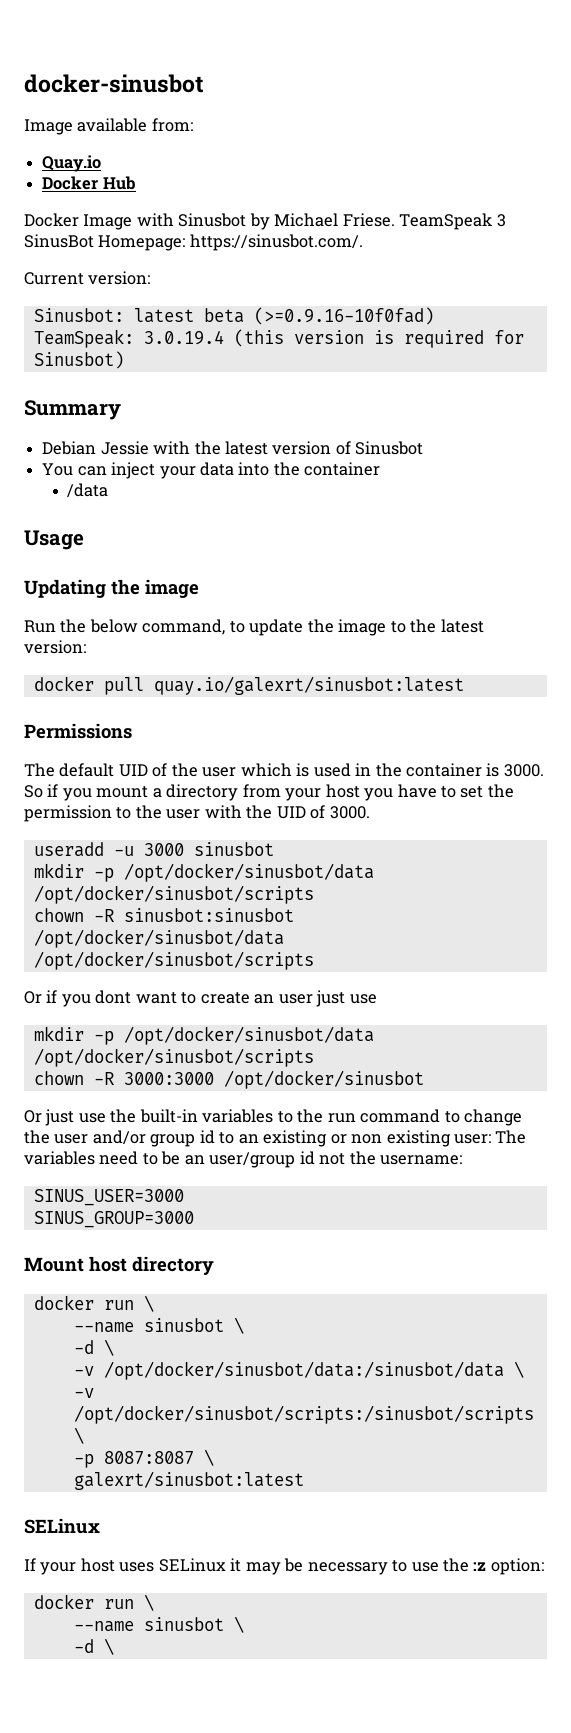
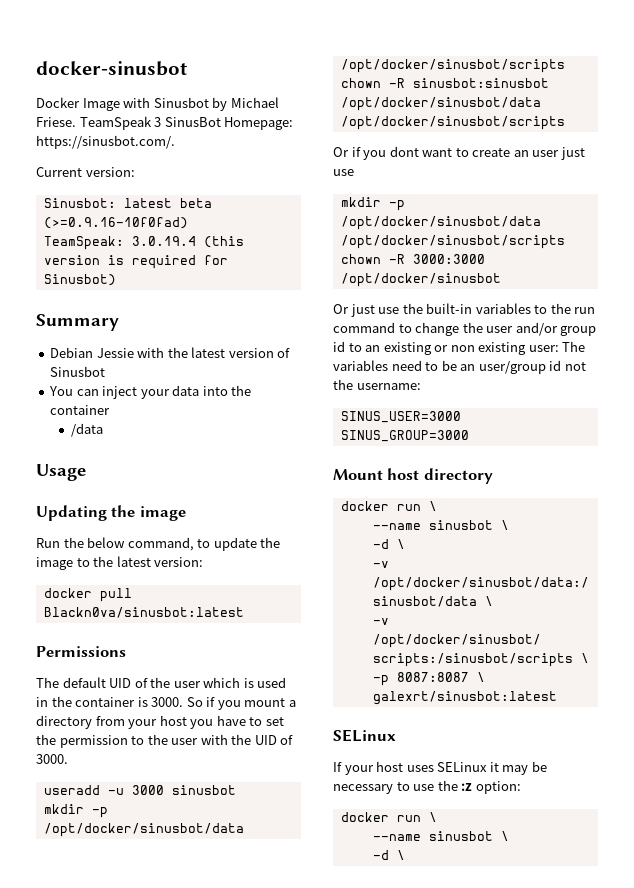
[24,118,193,135] [42,155,102,172] [42,176,136,190] // Image available from: // Quay.io // Docker Hub -> (187, 68) none
[153,676,464,695] quay.io/galexrt/sinusbot:latest -> [43,607,244,618] Blackn0va/sinusbot:latest

